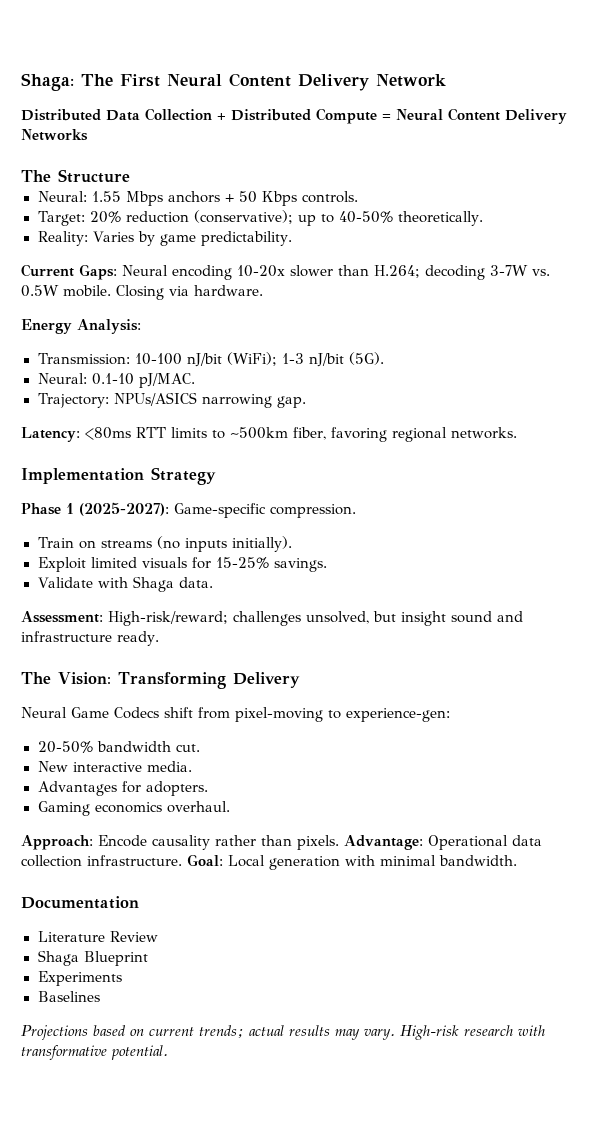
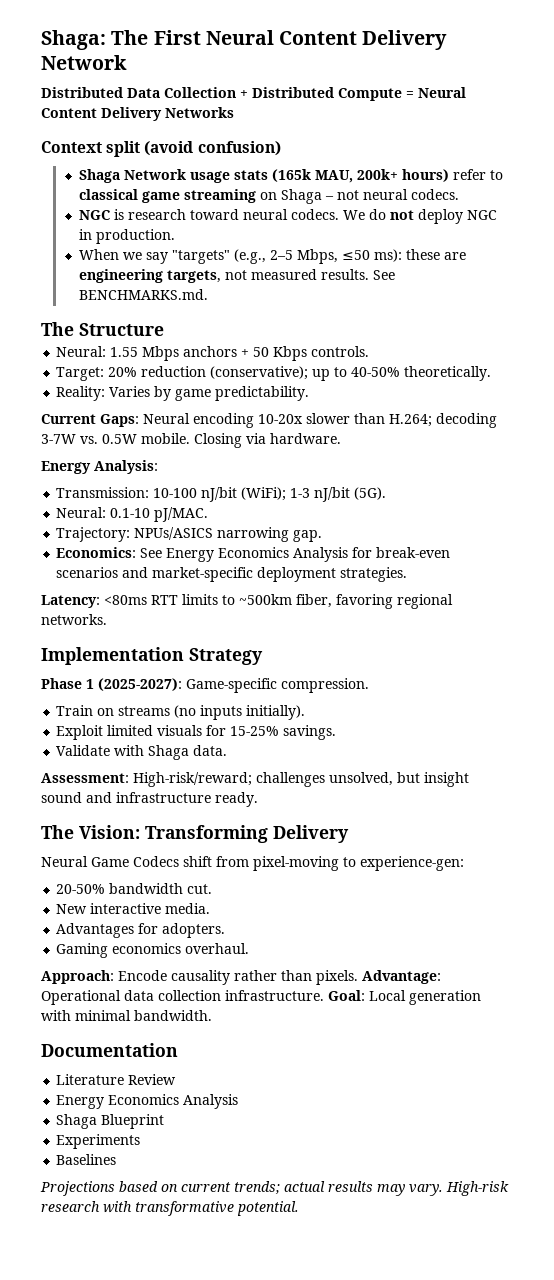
(88, 135) none -> [41,141,281,157] [78,169,503,183] [78,189,459,204] [78,209,497,224] [78,229,175,244] [78,249,466,264] [78,269,395,283] [78,289,208,300] // Context split (avoid confusion) // Shaga Network usage stats (165k MAU, 200k+ hours) refer to classical game streaming on Shaga – not neural codecs. // NGC is research toward neural codecs. We do not deploy NGC in production. // When we say "targets" (e.g., 2–5 Mbps, ≤50 ms): these are engineering targets, not measured results. See BENCHMARKS.md.
(307, 402) none -> [56,547,451,562] [56,567,408,582] // Economics: See Energy Economics Analysis for break-even scenarios and market-specific deployment strategies.
(158, 936) none -> [56,1094,239,1109] // Energy Economics Analysis

